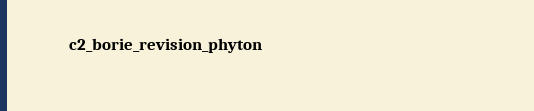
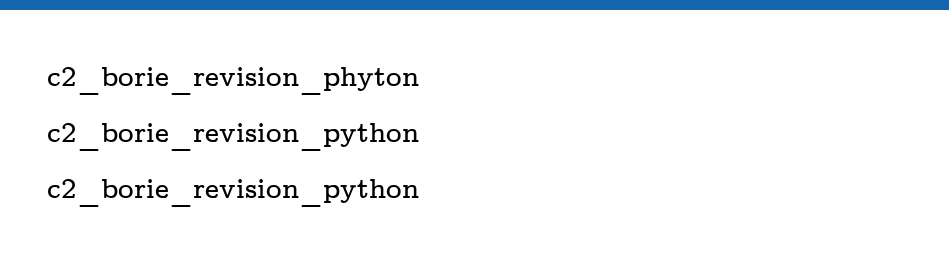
(262, 45) none -> [47,123,419,151] [47,179,419,207] // c2_borie_revision_python // c2_borie_revision_python

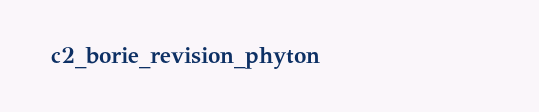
[47,123,419,151] [47,179,419,207] // c2_borie_revision_python // c2_borie_revision_python -> (320, 58) none

